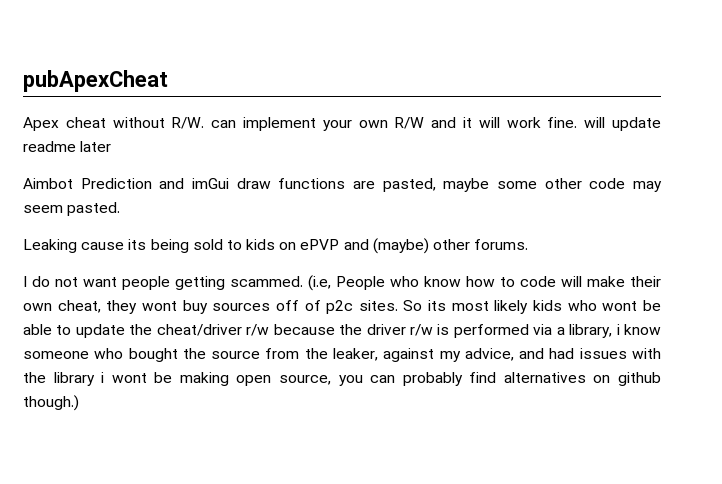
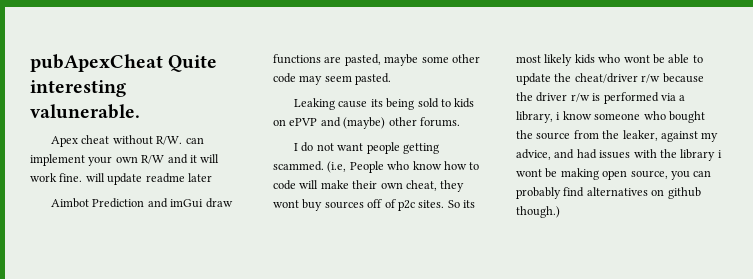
(168, 81) none -> [168,55,218,72] [30,80,126,97] [30,104,140,119] Quite interesting valunerable.

